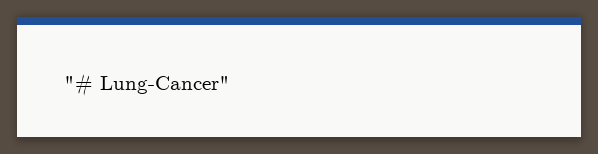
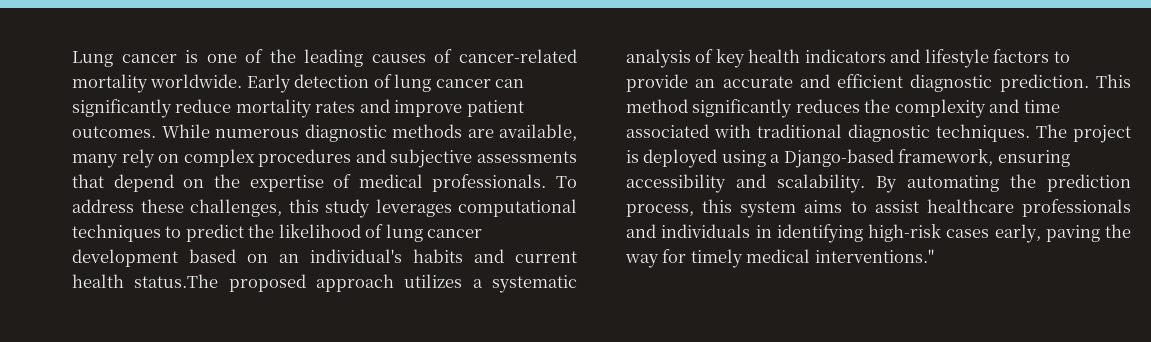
[64,73,230,96] "# Lung-Cancer" -> [72,49,577,67] [72,74,525,93] [72,99,524,118] [72,124,577,142] [72,149,577,168] [72,174,577,192] [72,199,577,218] [72,224,483,242] [72,249,577,267] [72,274,577,293] [626,49,1070,68] [626,74,1131,92] [626,99,1060,118] [626,124,1131,143] [626,149,1070,168] [626,174,1131,193] [626,199,1131,218] [626,224,1131,243] [625,249,934,268] Lung cancer is one of the leading causes of cancer-related mortality worldwide. Early detection of lung cancer can significantly reduce mortality rates and improve patient outcomes. While numerous diagnostic methods are available, many rely on complex procedures and subjective assessments that depend on the expertise of medical professionals. To address these challenges, this study leverages computational techniques to predict the likelihood of lung cancer development based on an individual's habits and current health status.The proposed approach utilizes a systematic analysis of key health indicators and lifestyle factors to provide an accurate and efficient diagnostic prediction. This method significantly reduces the complexity and time associated with traditional diagnostic techniques. The project is deployed using a Django-based framework, ensuring accessibility and scalability. By automating the prediction process, this system aims to assist healthcare professionals and individuals in identifying high-risk cases early, paving the way for timely medical interventions."

